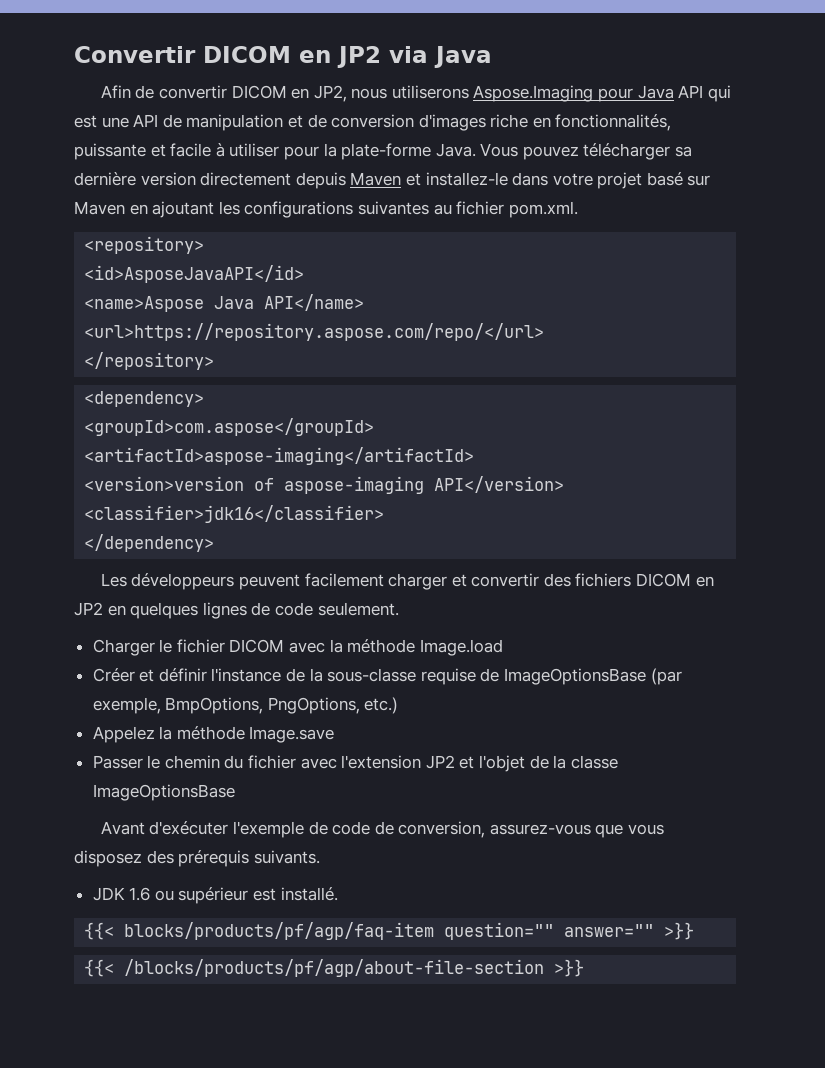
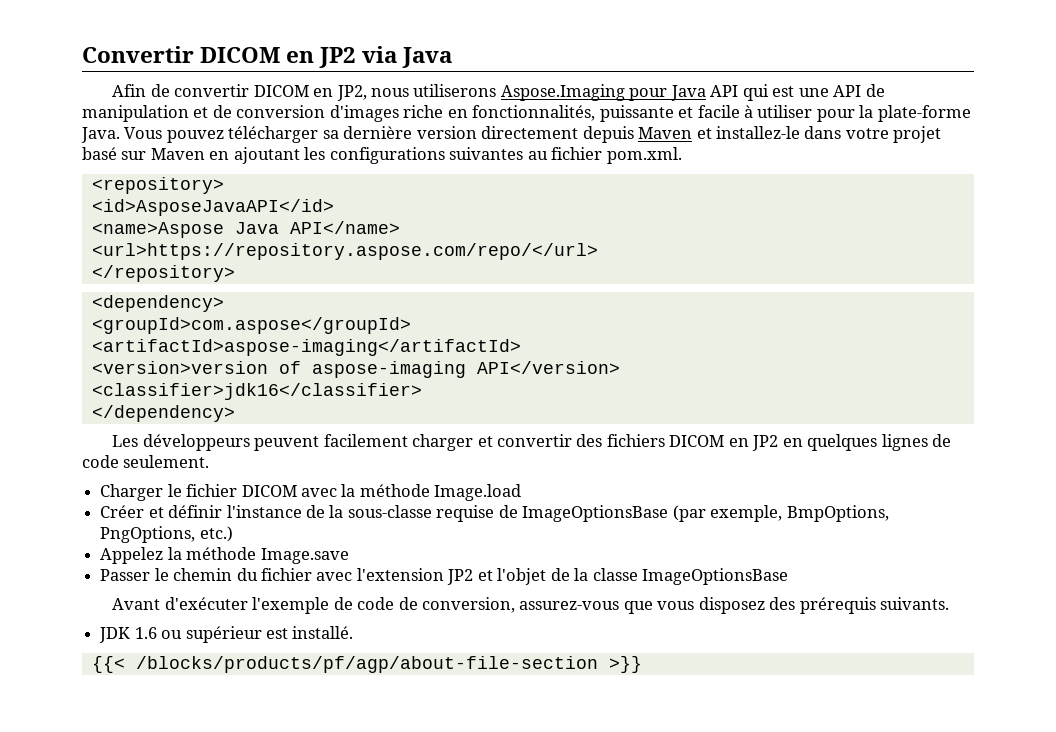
[84,922,695,940] // {{< blocks/products/pf/agp/faq-item question="" answer="" >}} -> (354, 632) none

